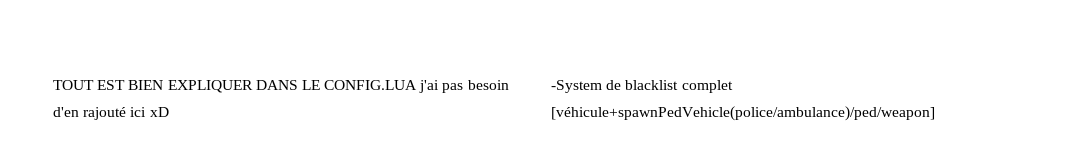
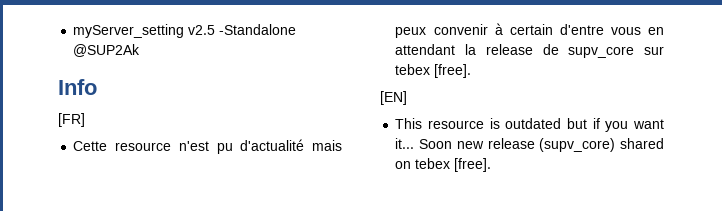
[53,80,509,93] [53,107,169,120] [551,80,733,93] [551,106,935,121] TOUT EST BIEN EXPLIQUER DANS LE CONFIG.LUA j'ai pas besoin d'en rajouté ici xD // -System de blacklist complet [véhicule+spawnPedVehicle(police/ambulance)/ped/weapon] -> [73,24,297,38] [73,44,141,57] [58,79,97,95] [58,113,85,127] [73,139,342,154] [395,23,664,38] [395,44,664,58] [395,64,472,78] [380,91,407,105] [395,118,664,132] [395,138,664,152] [395,158,492,172] myServer_setting v2.5 -Standalone @SUP2Ak // Info // [FR] // Cette resource n'est pu d'actualité mais peux convenir à certain d'entre vous en attendant la release de supv_core sur tebex [free]. // [EN] // This resource is outdated but if you want it... Soon new release (supv_core) shared on tebex [free].

